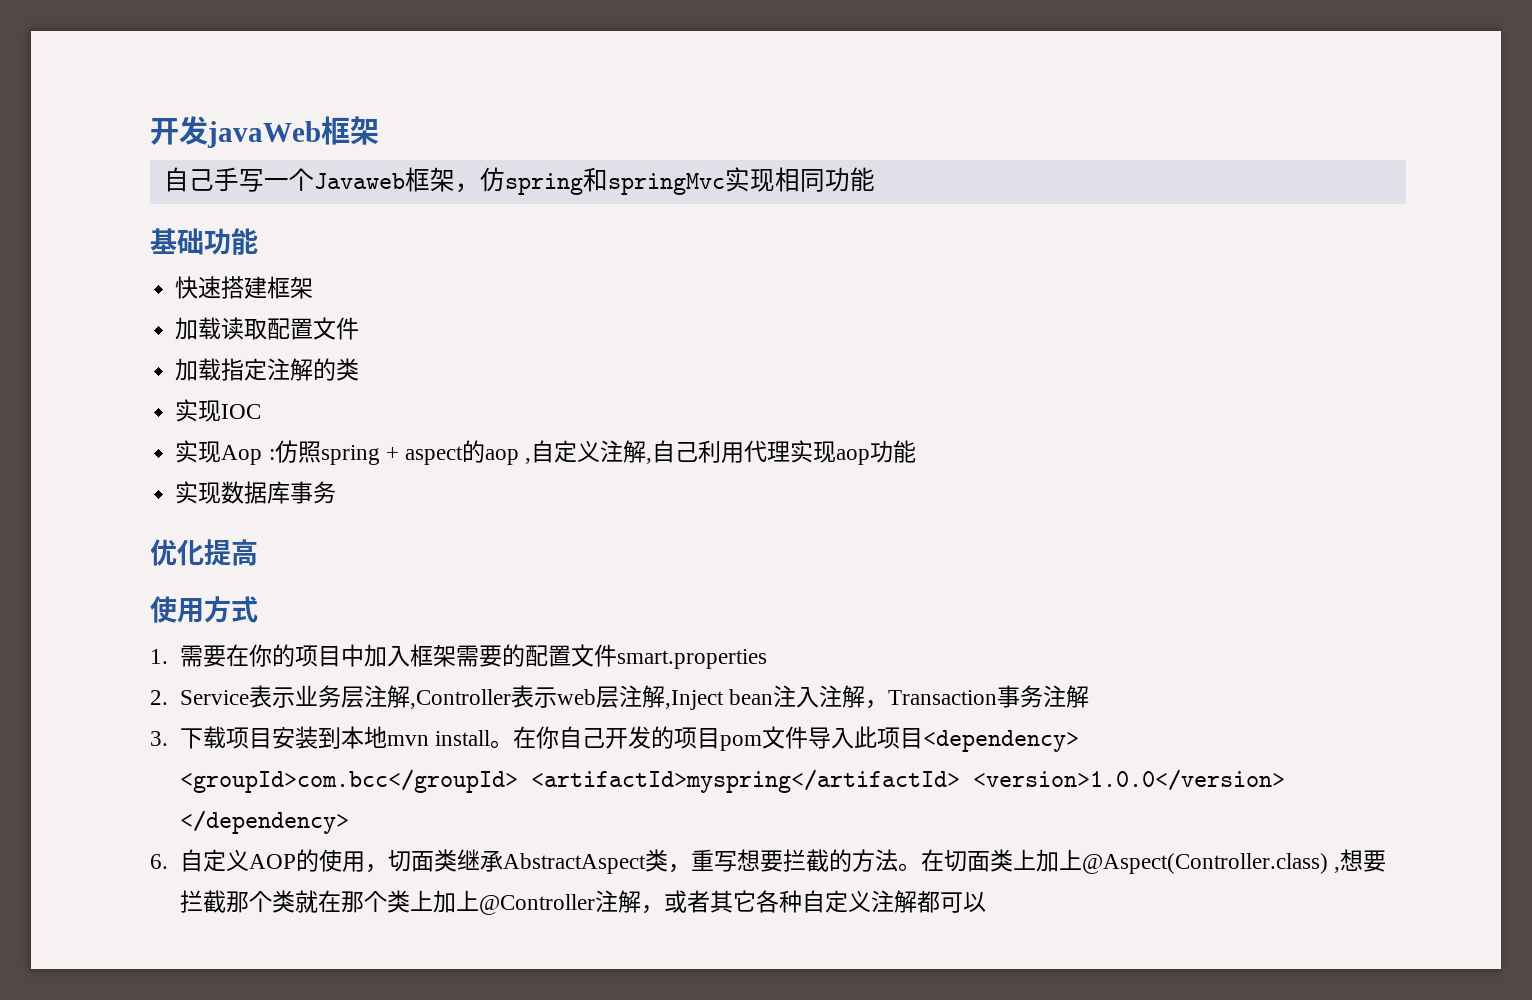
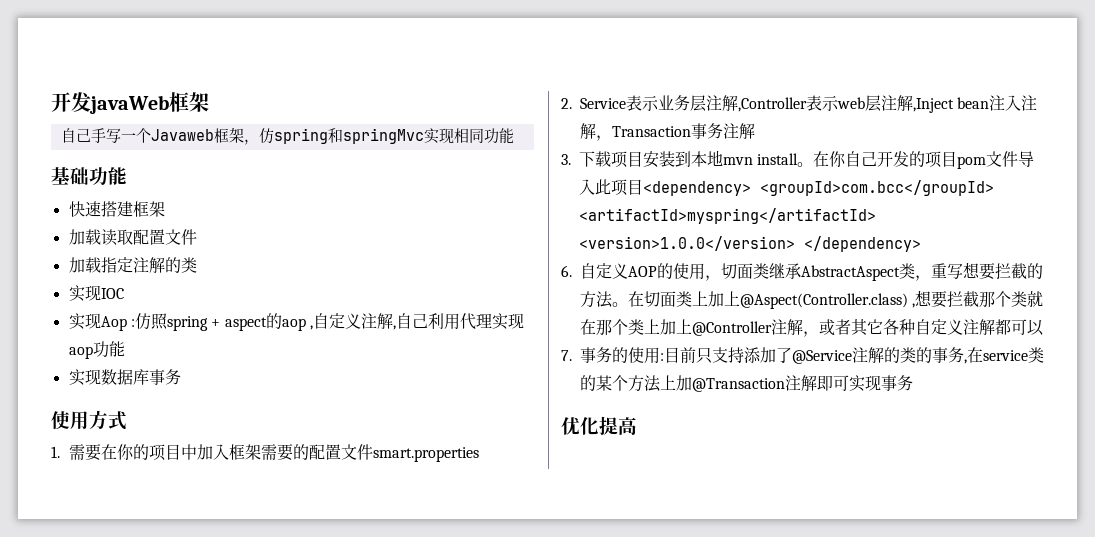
[150,539,258,566] // 优化提高 -> (181, 377) none
(987, 902) none -> [561,347,1044,364] [580,375,913,392] [561,416,637,435] // 7.事务的使用:目前只支持添加了@Service注解的类的事务,在service类的某个方法上加@Transaction注解即可实现事务 // 优化提高

